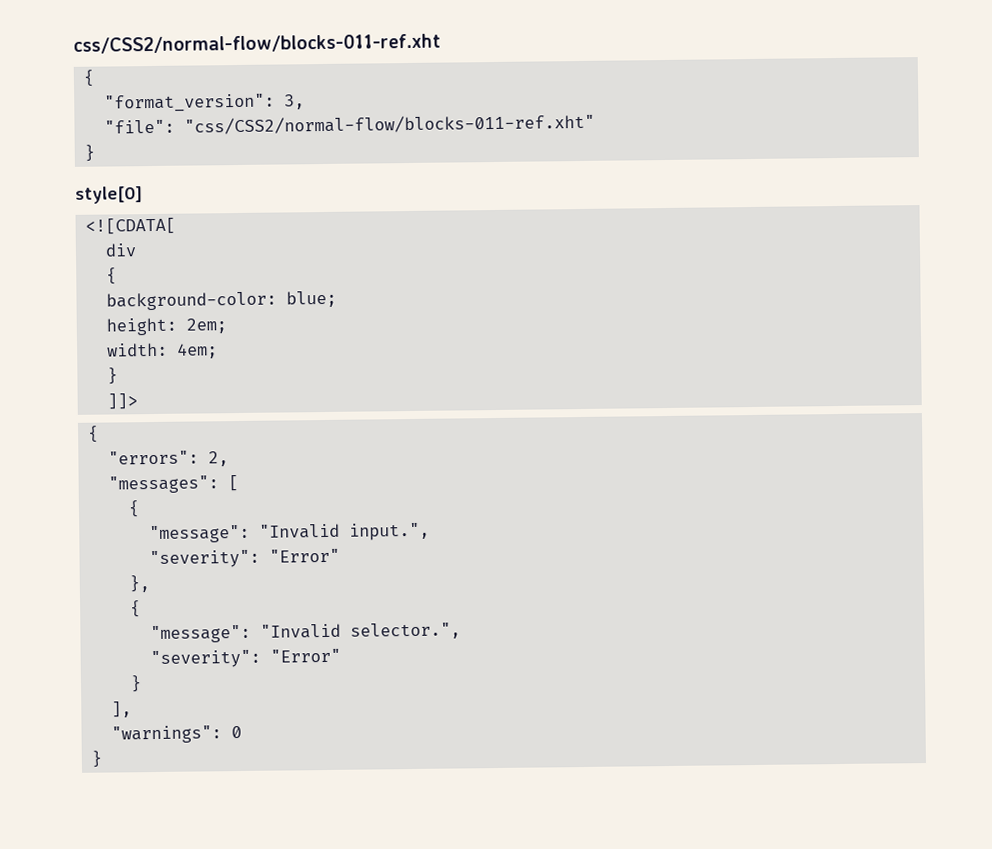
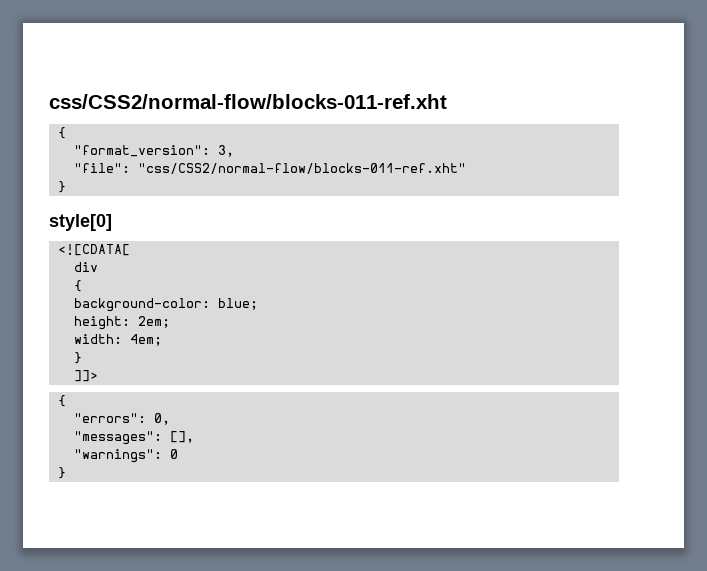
[207,451,229,467] 2, -> [153,413,170,425] 0,
[227,475,239,492] [127,500,140,518] [148,522,430,544] [148,548,340,569] [128,575,150,593] [129,600,141,618] [149,622,461,644] [149,648,341,669] [129,675,142,693] [110,701,132,718] [ // { // "message": "Invalid input.", // "severity": "Error" // }, // { // "message": "Invalid selector.", // "severity": "Error" // } // ], -> [169,431,194,443] [],

